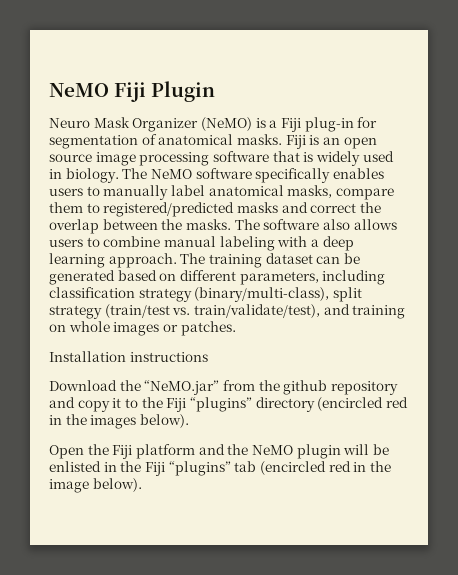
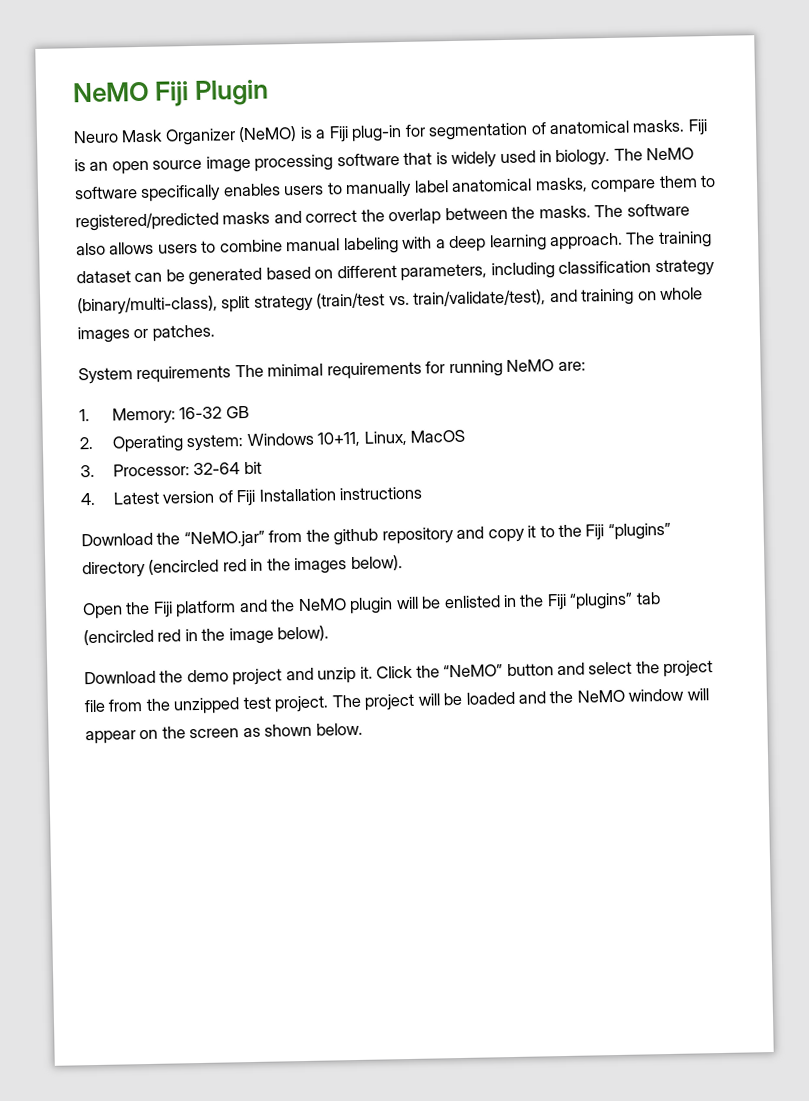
(236, 328) none -> [78,359,586,385] [79,405,250,425] [79,429,466,453] [80,461,262,478] [80,489,257,507] System requirements The minimal requirements for running NeMO are: // 1. Memory: 16-32 GB // 2. Operating system: Windows 10+11, Linux, MacOS // 3. Processor: 32-64 bit // 4. Latest version of Fiji
(142, 485) none -> [84,660,714,686] [84,688,709,715] [85,722,363,745] // Download the demo project and unzip it. Click the “NeMO” button and select the project file from the unzipped test project. The project will be loaded and the NeMO window will appear on the screen as shown below.

